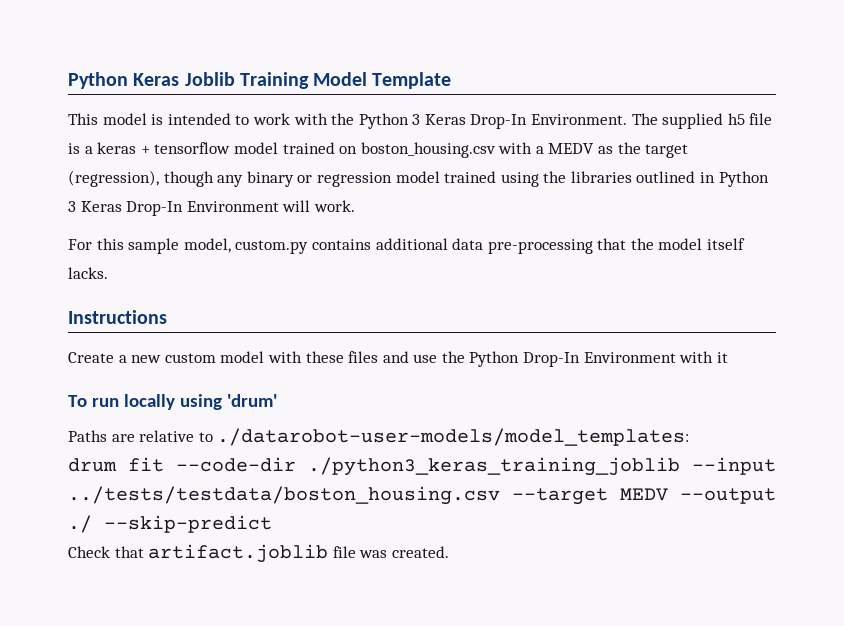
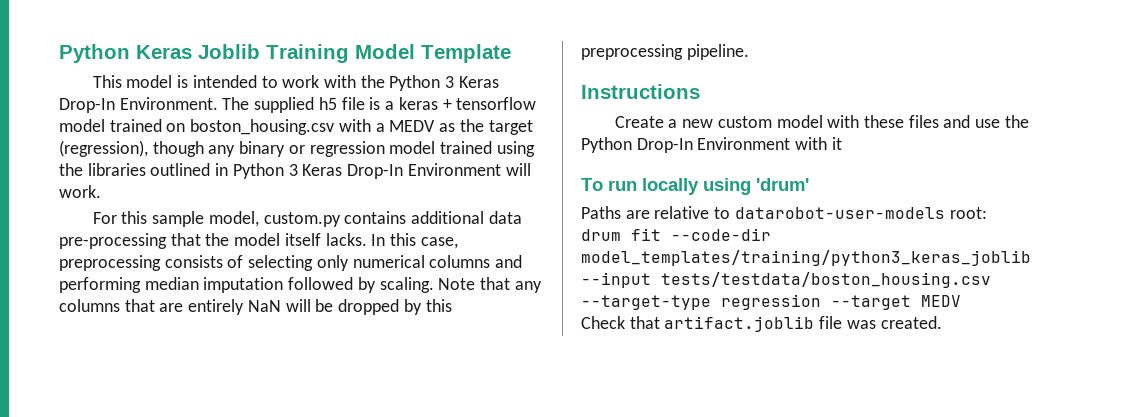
(108, 273) none -> [371,233,458,249] [59,255,523,271] [59,277,542,293] [59,299,452,315] [581,44,749,60] In this case, preprocessing consists of selecting only numerical columns and performing median imputation followed by scaling. Note that any columns that are entirely NaN will be dropped by this preprocessing pipeline.
[217,428,690,446] ./datarobot-user-models/model_templates: -> [734,207,987,219] datarobot-user-models root:
[308,457,776,476] [68,486,500,505] ./python3_keras_training_joblib --input ../tests/testdata/boston_housing.csv -> [581,250,1031,266] [581,272,991,288] [581,294,821,310] model_templates/training/python3_keras_joblib --input tests/testdata/boston_housing.csv --target-type regression
[680,488,776,504] [68,515,272,533] --output ./ --skip-predict -> (961, 301) none

